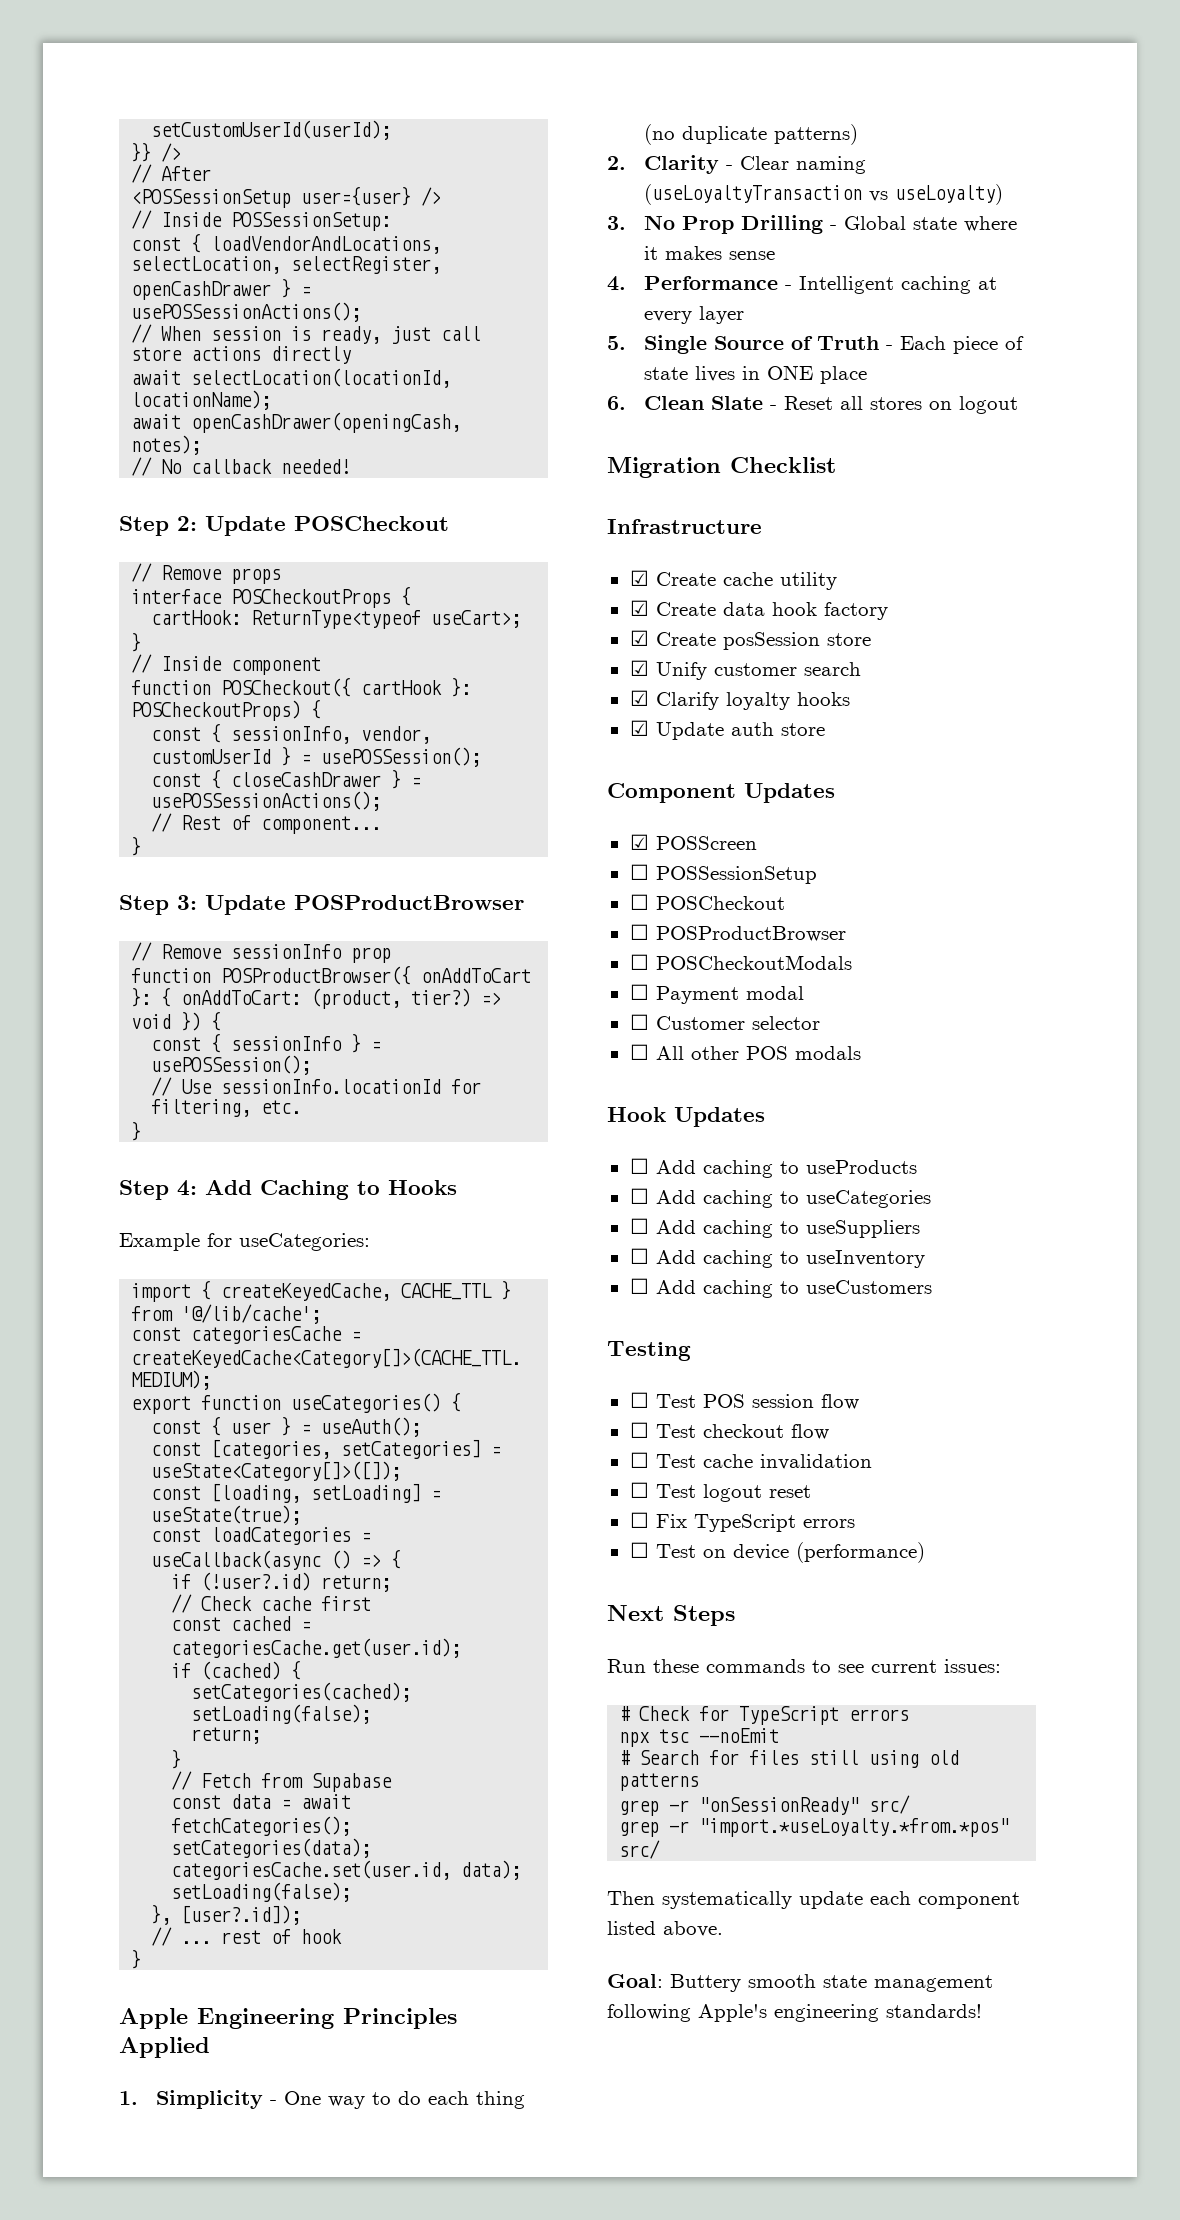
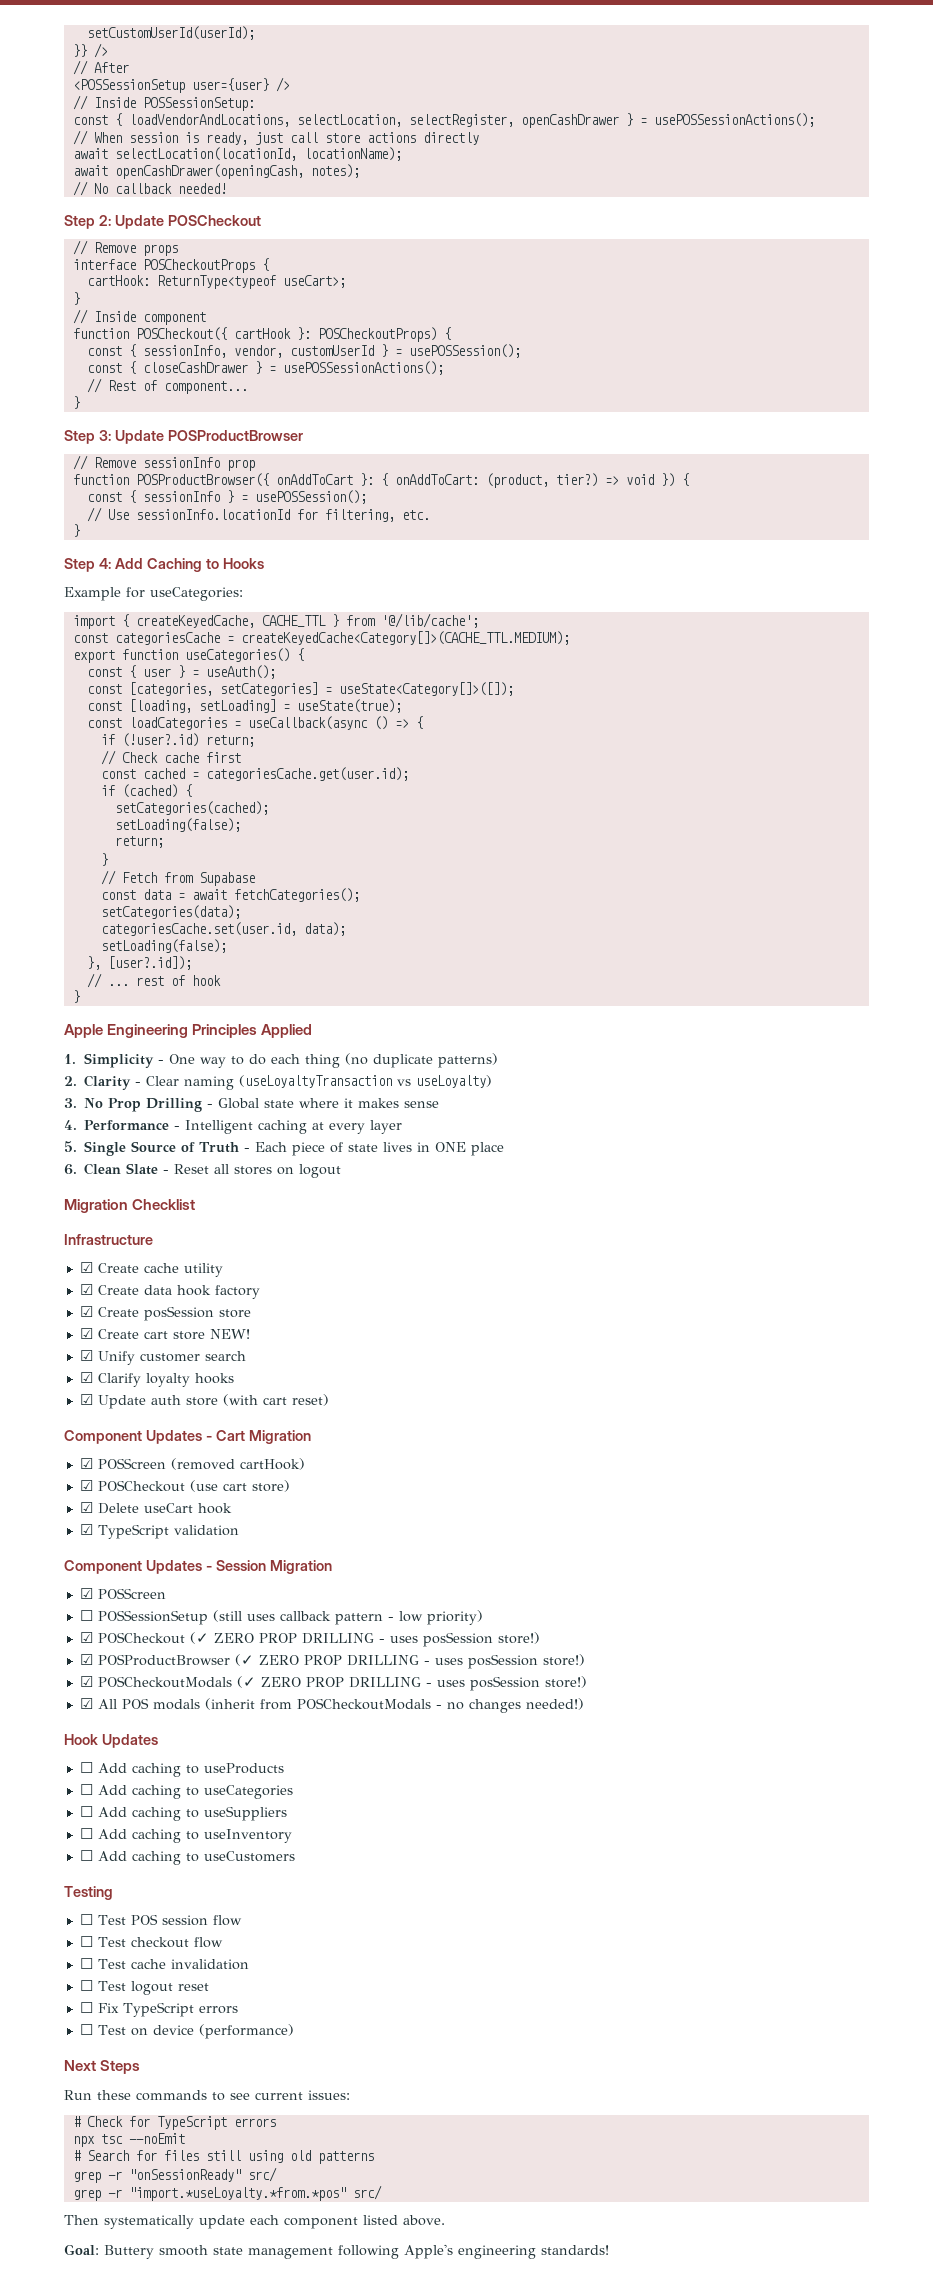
(871, 639) none -> [79,1328,250,1340] // ☑ Create cart store NEW!
[607,783,835,803] [629,834,757,850] [629,864,817,884] [629,894,785,910] [629,924,846,942] [629,954,852,970] [629,984,804,1004] [629,1014,820,1030] [629,1044,861,1060] // Component Updates // ☑ POSScreen // ☐ POSSessionSetup // ☐ POSCheckout // ☐ POSProductBrowser // ☐ POSCheckoutModals // ☐ Payment modal // ☐ Customer selector // ☐ All other POS modals -> [222,1394,329,1406] [64,1430,311,1444] [79,1458,305,1470] [79,1480,290,1492] [79,1502,232,1514] [79,1524,239,1539] [64,1560,332,1574] [79,1588,166,1599] [79,1610,483,1625] [79,1632,540,1647] [79,1654,585,1669] [79,1676,587,1691] [79,1698,584,1713] (with cart reset) // Component Updates - Cart Migration // ☑ POSScreen (removed cartHook) // ☑ POSCheckout (use cart store) // ☑ Delete useCart hook // ☑ TypeScript validation // Component Updates - Session Migration // ☑ POSScreen // ☐ POSSessionSetup (still uses callback pattern - low priority) // ☑ POSCheckout (✓ ZERO PROP DRILLING - uses posSession store!) // ☑ POSProductBrowser (✓ ZERO PROP DRILLING - uses posSession store!) // ☑ POSCheckoutModals (✓ ZERO PROP DRILLING - uses posSession store!) // ☑ All POS modals (inherit from POSCheckoutModals - no changes needed!)

